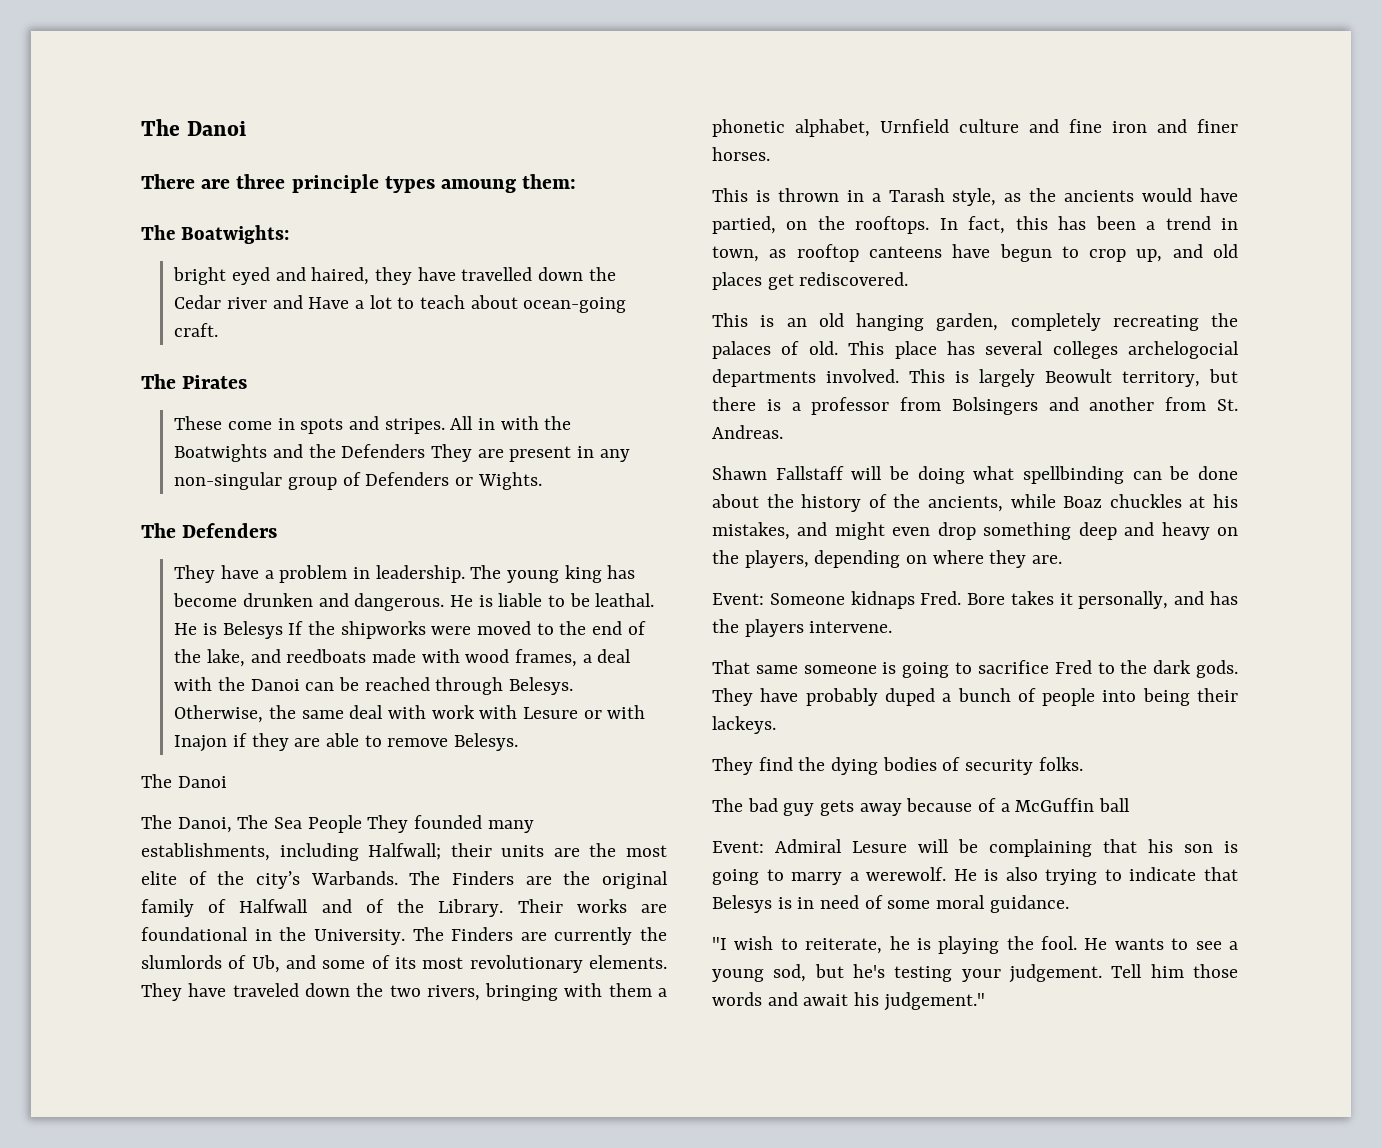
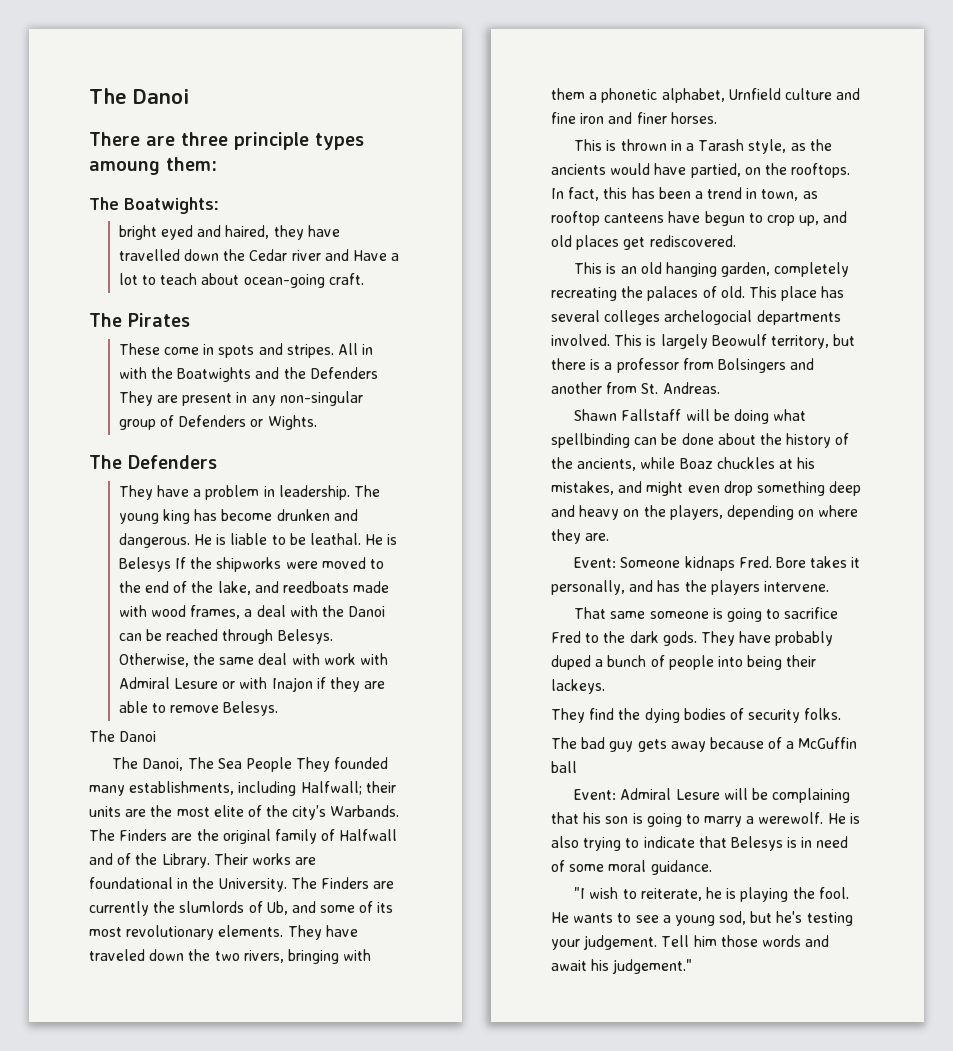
(518, 712) none -> [118,677,170,689] Admiral
[1045,369,1112,383] Beowult -> [711,334,767,346] Beowulf

